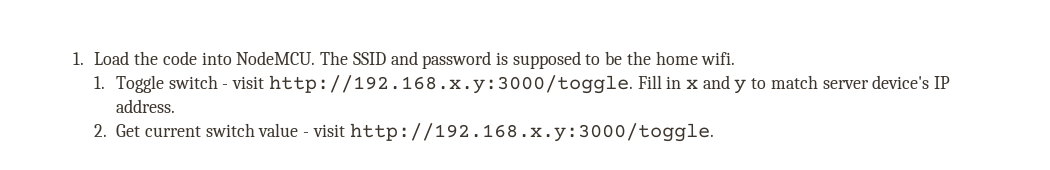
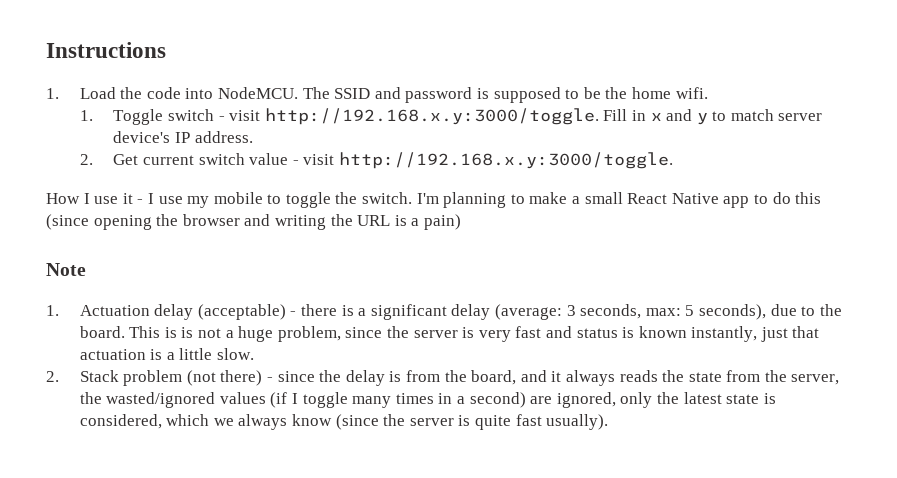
(73, 58) none -> [46,42,166,58] Instructions //
(714, 132) none -> [46,192,822,208] [46,214,461,230] [46,263,86,276] [46,304,842,320] [79,326,820,342] [79,348,255,360] [46,370,840,386] [79,392,776,408] [79,414,609,430] // How I use it - I use my mobile to toggle the switch. I'm planning to make a small React Native app to do this (since opening the browser and writing the URL is a pain) // Note // 1. Actuation delay (acceptable) - there is a significant delay (average: 3 seconds, max: 5 seconds), due to the board. This is is not a huge problem, since the server is very fast and status is known instantly, just that actuation is a little slow. // 2. Stack problem (not there) - since the delay is from the board, and it always reads the state from the server, the wasted/ignored values (if I toggle many times in a second) are ignored, only the latest state is considered, which we always know (since the server is quite fast usually).

